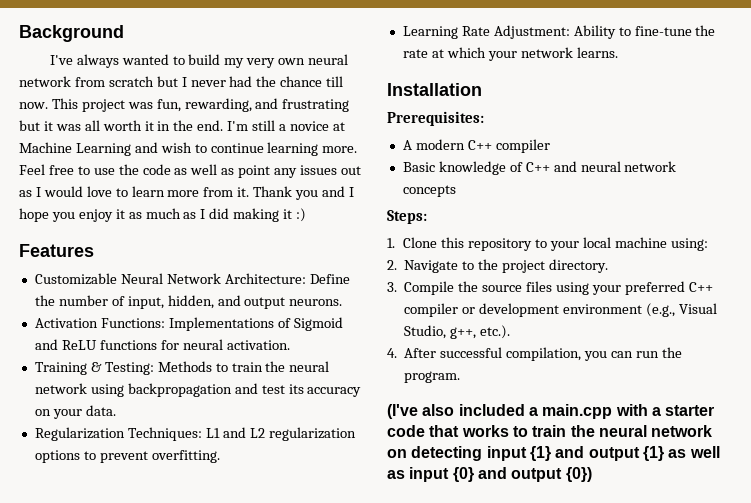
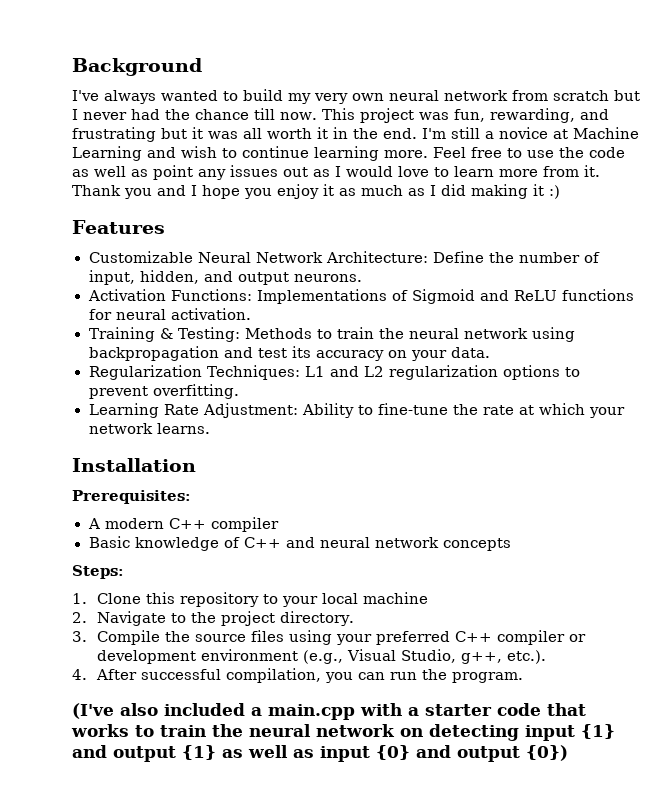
[670,238,708,251] using: -> (429, 598) none

